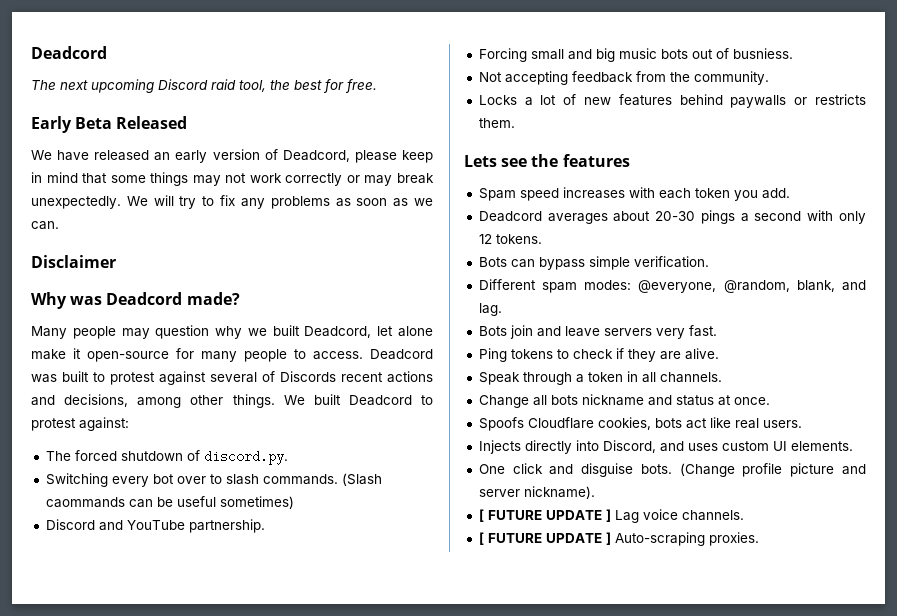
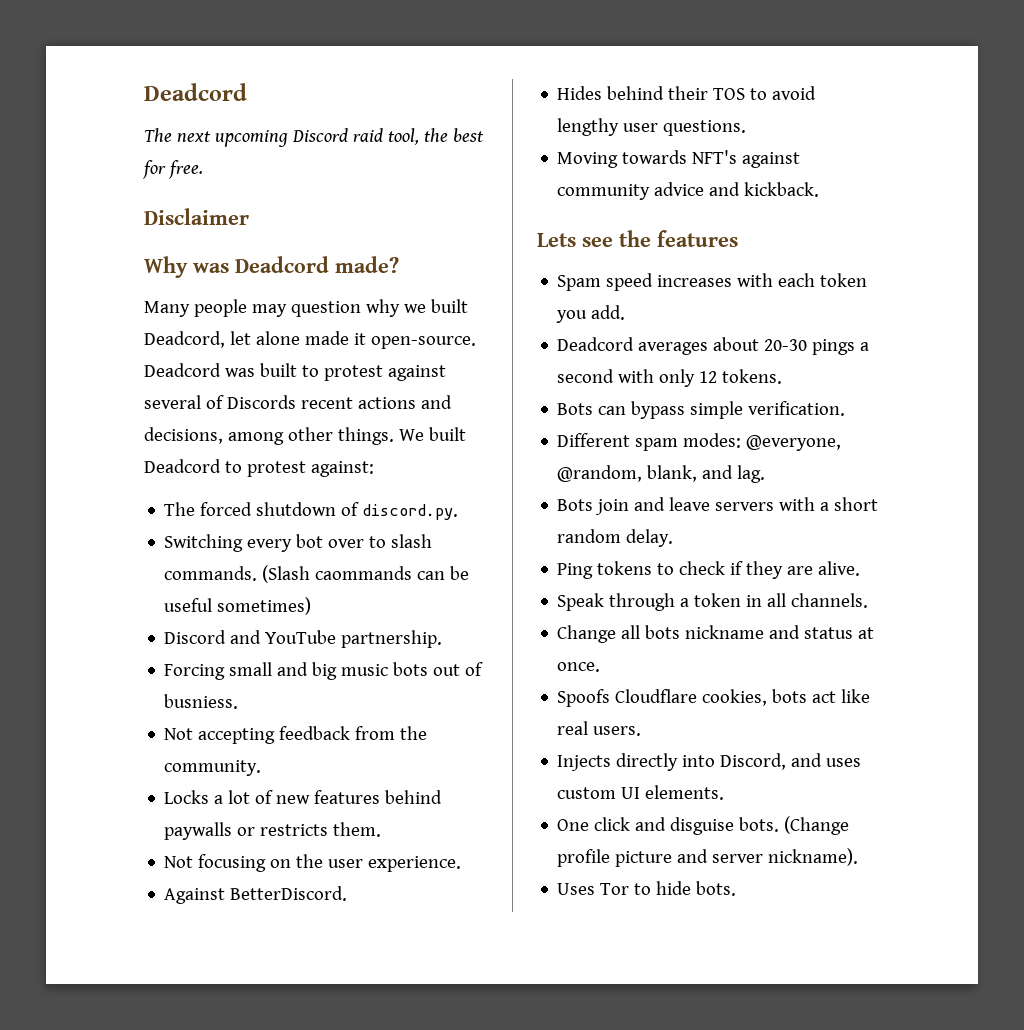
[31,116,188,133] [31,149,433,163] [31,172,434,186] [31,195,433,209] [31,221,59,230] // Early Beta Released // We have released an early version of Deadcord, please keep in mind that some things may not work correctly or may break unexpectedly. We will try to fix any problems as soon as we can. -> (203, 169) none
[31,348,363,362] make it open-source for many people to access. -> [304,331,476,349] made it open-source.
(515, 123) none -> [164,854,462,872] [164,886,348,904] [557,86,817,100] [557,118,747,136] [557,150,801,168] [557,182,820,200] // Not focusing on the user experience. // Against BetterDiscord. // Hides behind their TOS to avoid lengthy user questions. // Moving towards NFT's against community advice and kickback.
[655,325,717,339] very fast. -> [779,497,879,511] [557,529,674,547] with a short random delay.
[478,509,744,523] [478,532,759,546] [ FUTURE UPDATE ] Lag voice channels. // [ FUTURE UPDATE ] Auto-scraping proxies. -> [557,881,737,896] Uses Tor to hide bots.

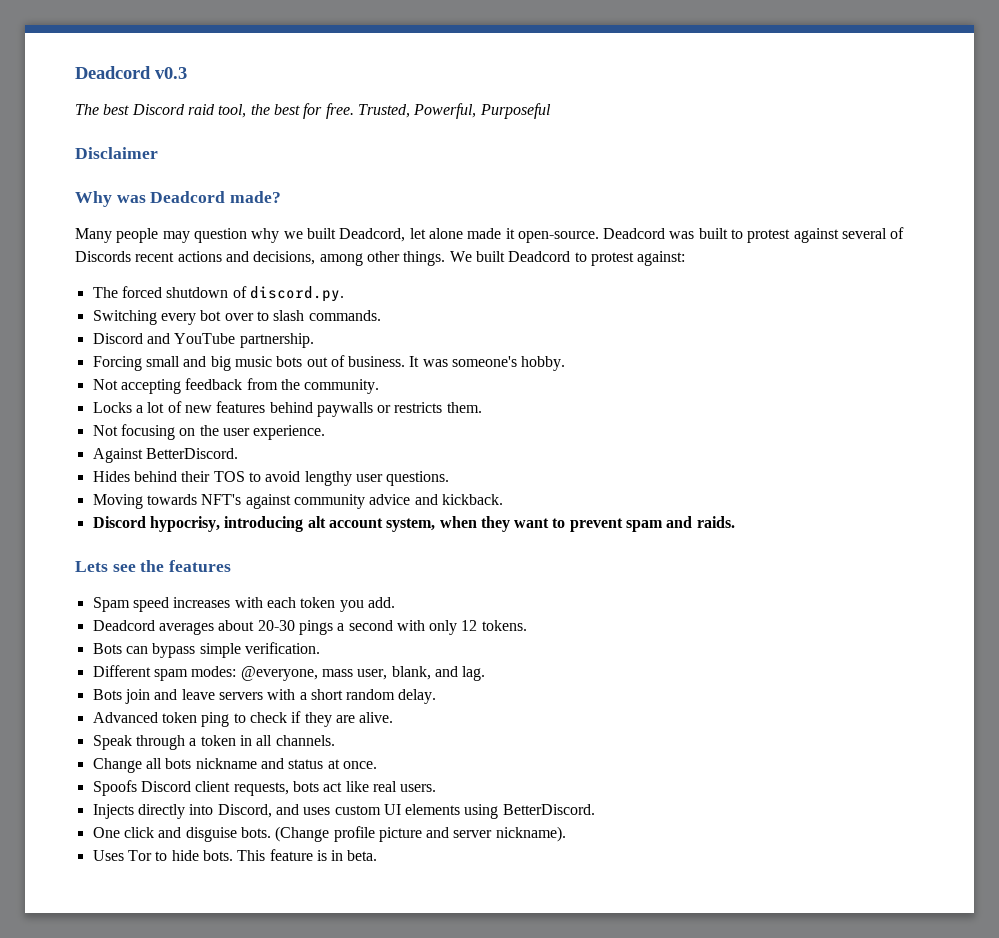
[144,83,247,101] [144,128,288,147] Deadcord // The next upcoming -> [75,66,187,79] [75,104,130,115] Deadcord v0.3 // The best
(203, 169) none -> [357,103,551,119] Trusted, Powerful, Purposeful
[262,565,470,583] [164,597,312,615] (Slash caommands can be useful sometimes) -> (381, 315) none
[164,694,239,709] busniess. -> [348,356,566,371] business. It was someone's hobby.
(820, 189) none -> [92,516,735,532] // Discord hypocrisy, introducing alt account system, when they want to prevent spam and raids.
[557,465,643,482] @random, -> [321,669,388,680] mass user,
[557,561,653,579] Ping tokens -> [92,712,230,727] Advanced token ping
[615,689,768,706] Cloudflare cookies, -> [140,781,289,796] Discord client requests,
[645,785,725,800] elements. -> [405,804,595,819] elements using BetterDiscord.
(737, 888) none -> [237,849,378,861] This feature is in beta.

